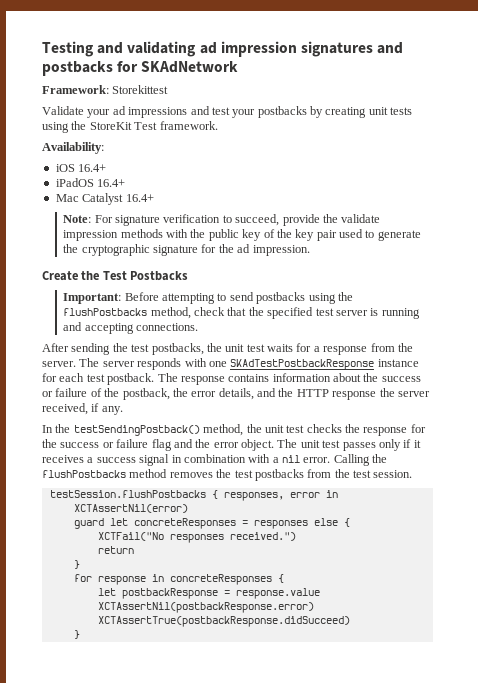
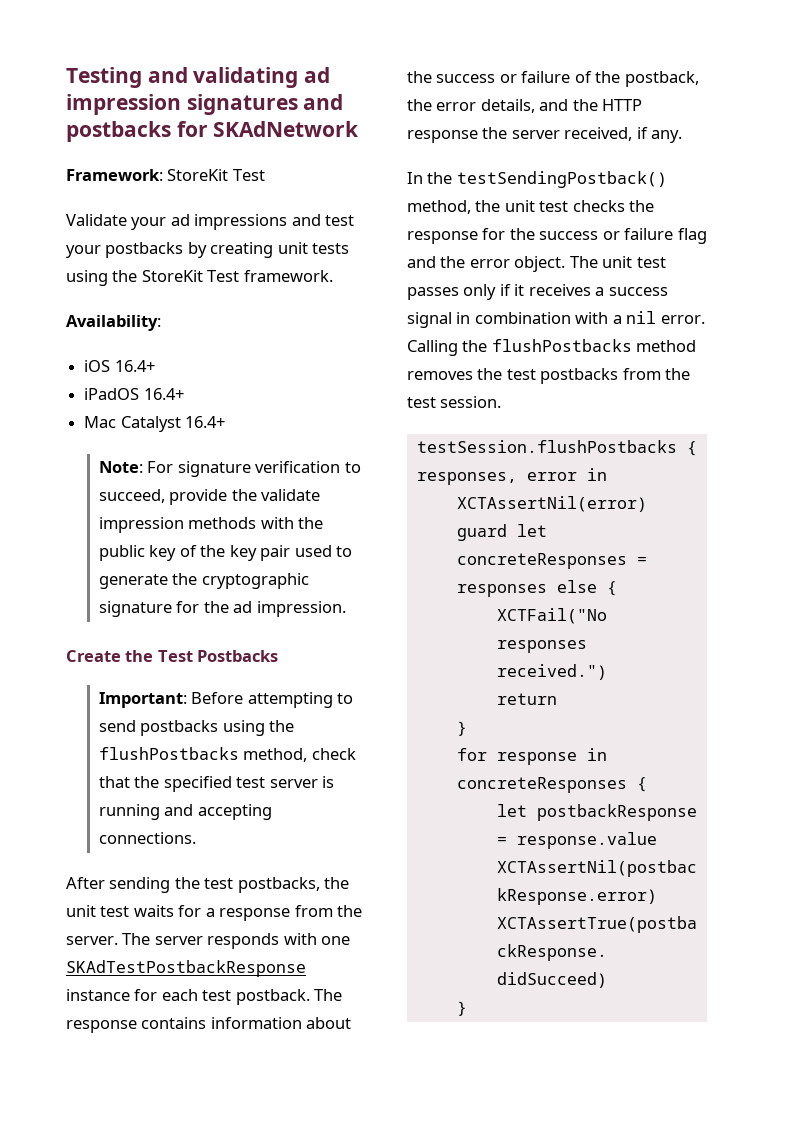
[112,85,169,94] Storekittest -> [167,169,265,181] StoreKit Test

